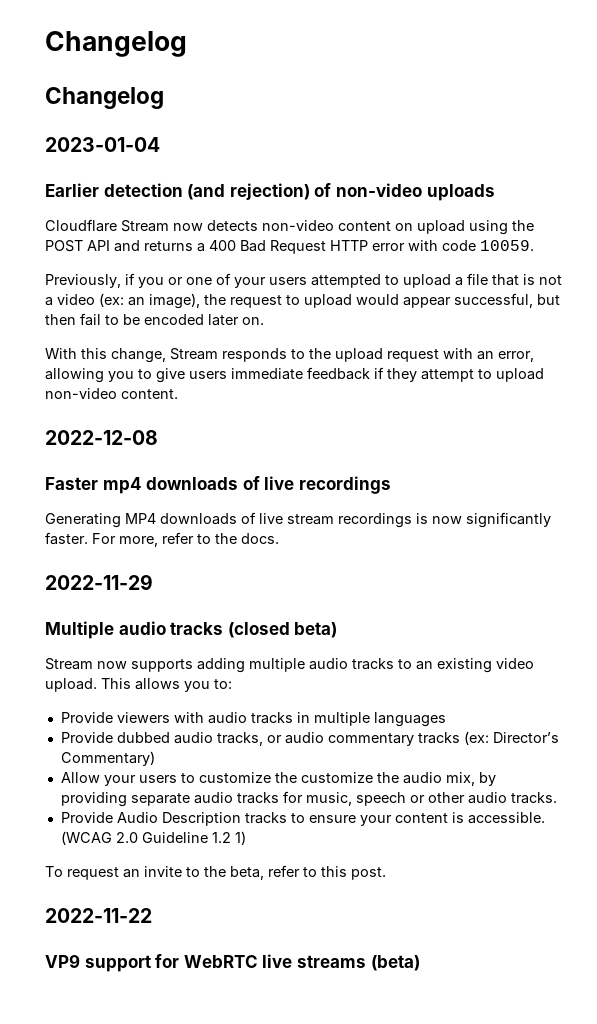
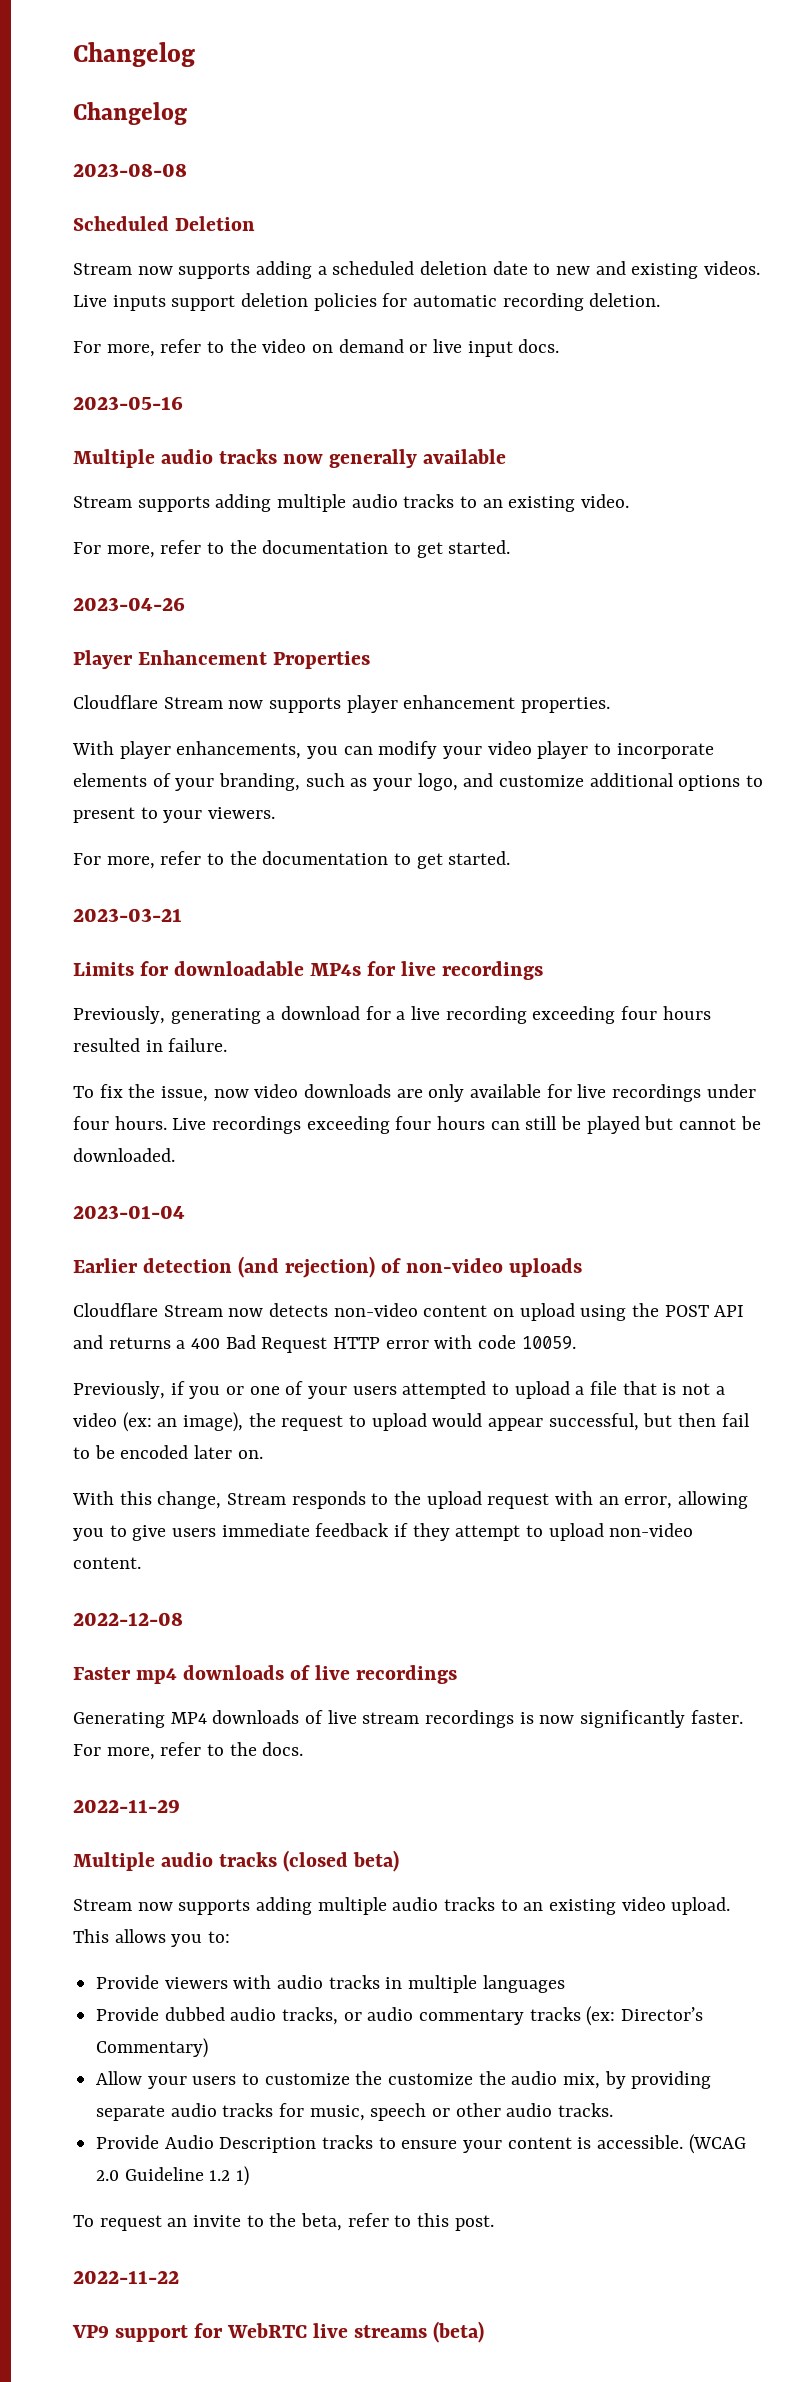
(164, 98) none -> [73,163,187,177] [73,216,256,231] [73,261,761,279] [73,293,661,311] [73,339,560,357] [73,396,183,410] [73,449,507,468] [73,494,630,512] [73,540,511,558] [73,597,185,611] [73,650,371,669] [73,695,611,713] [72,741,714,759] [73,773,764,791] [73,807,276,823] [73,851,511,869] [73,908,182,922] [73,961,544,980] [73,1006,711,1024] [73,1038,228,1052] [73,1084,756,1102] [73,1116,761,1134] [73,1148,175,1162] // 2023-08-08 // Scheduled Deletion // Stream now supports adding a scheduled deletion date to new and existing videos. Live inputs support deletion policies for automatic recording deletion. // For more, refer to the video on demand or live input docs. // 2023-05-16 // Multiple audio tracks now generally available // Stream supports adding multiple audio tracks to an existing video. // For more, refer to the documentation to get started. // 2023-04-26 // Player Enhancement Properties // Cloudflare Stream now supports player enhancement properties. // With player enhancements, you can modify your video player to incorporate elements of your branding, such as your logo, and customize additional options to present to your viewers. // For more, refer to the documentation to get started. // 2023-03-21 // Limits for downloadable MP4s for live recordings // Previously, generating a download for a live recording exceeding four hours resulted in failure. // To fix the issue, now video downloads are only available for live recordings under four hours. Live recordings exceeding four hours can still be played but cannot be downloaded.

